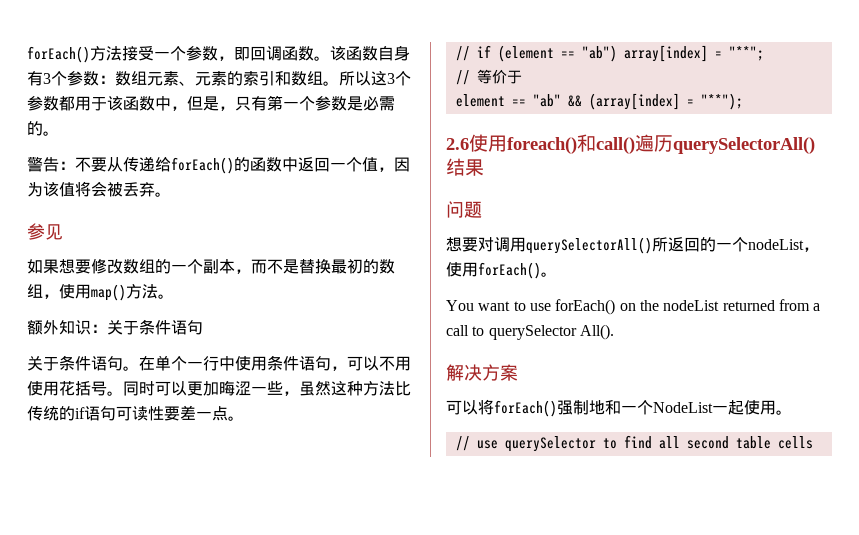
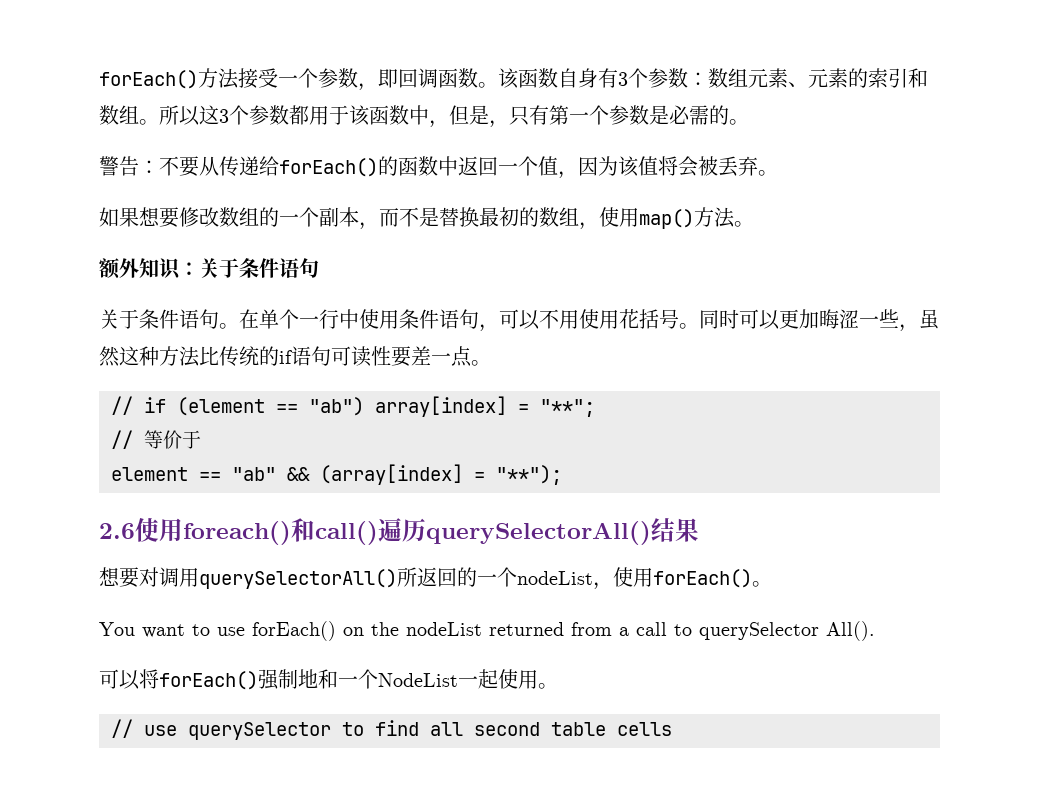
[27,223,63,240] // 参见 -> (778, 173) none
[446,201,482,218] // 问题 -> (699, 530) none
[446,364,518,381] // 解决方案 -> (875, 631) none

